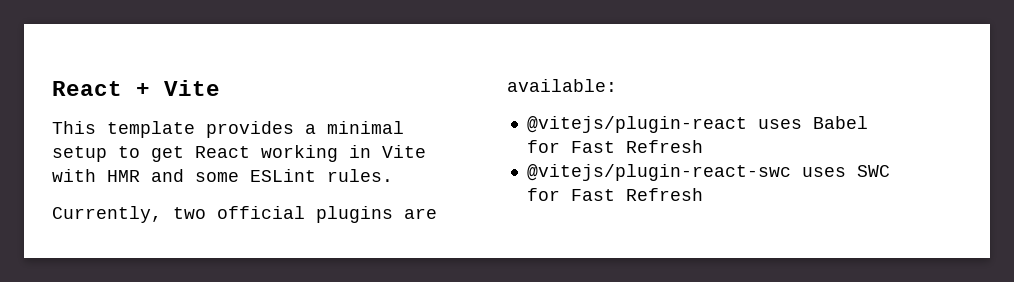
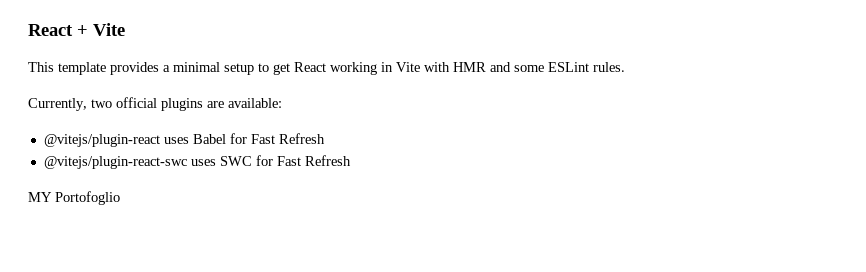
(703, 194) none -> [28,191,120,205] // MY Portofoglio

